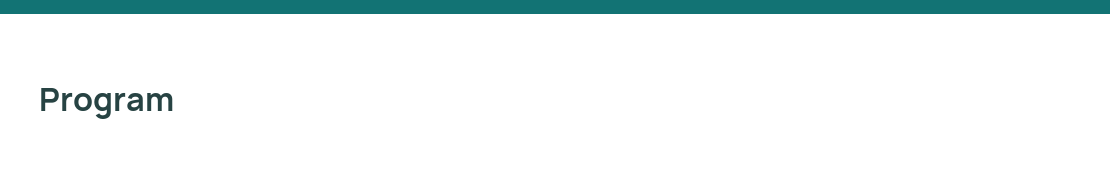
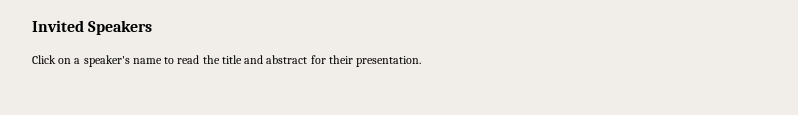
[39,88,174,119] Program -> [32,20,153,35] [32,55,422,67] Invited Speakers // Click on a speaker's name to read the title and abstract for their presentation.

